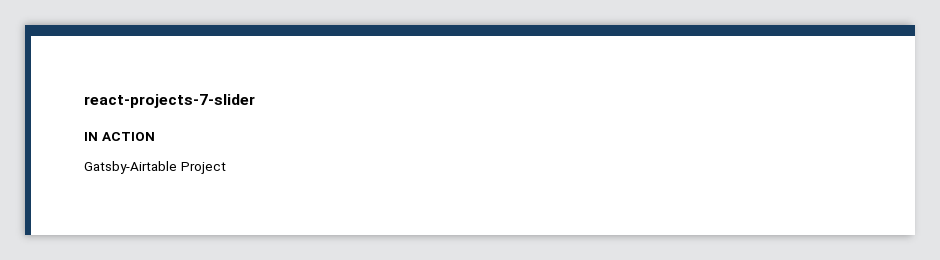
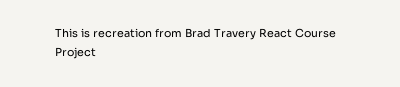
[84,94,255,108] [84,132,155,141] [84,161,177,174] react-projects-7-slider // IN ACTION // Gatsby-Airtable -> [55,28,336,40] This is recreation from Brad Travery React Course

